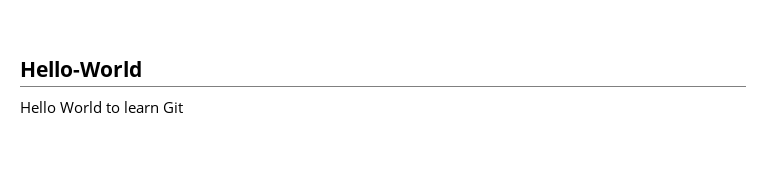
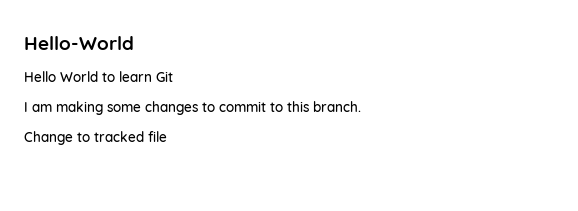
(184, 107) none -> [24,101,361,115] [24,131,167,145] // I am making some changes to commit to this branch. // Change to tracked file

